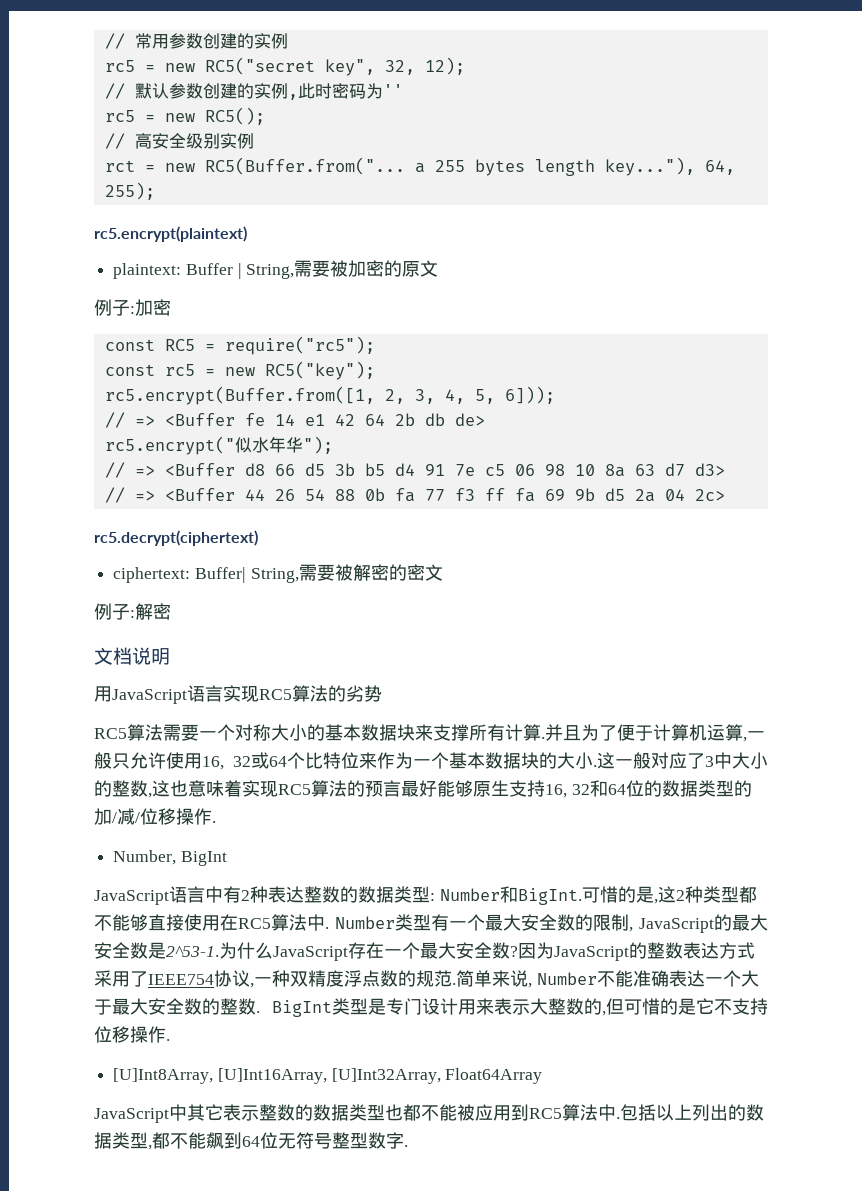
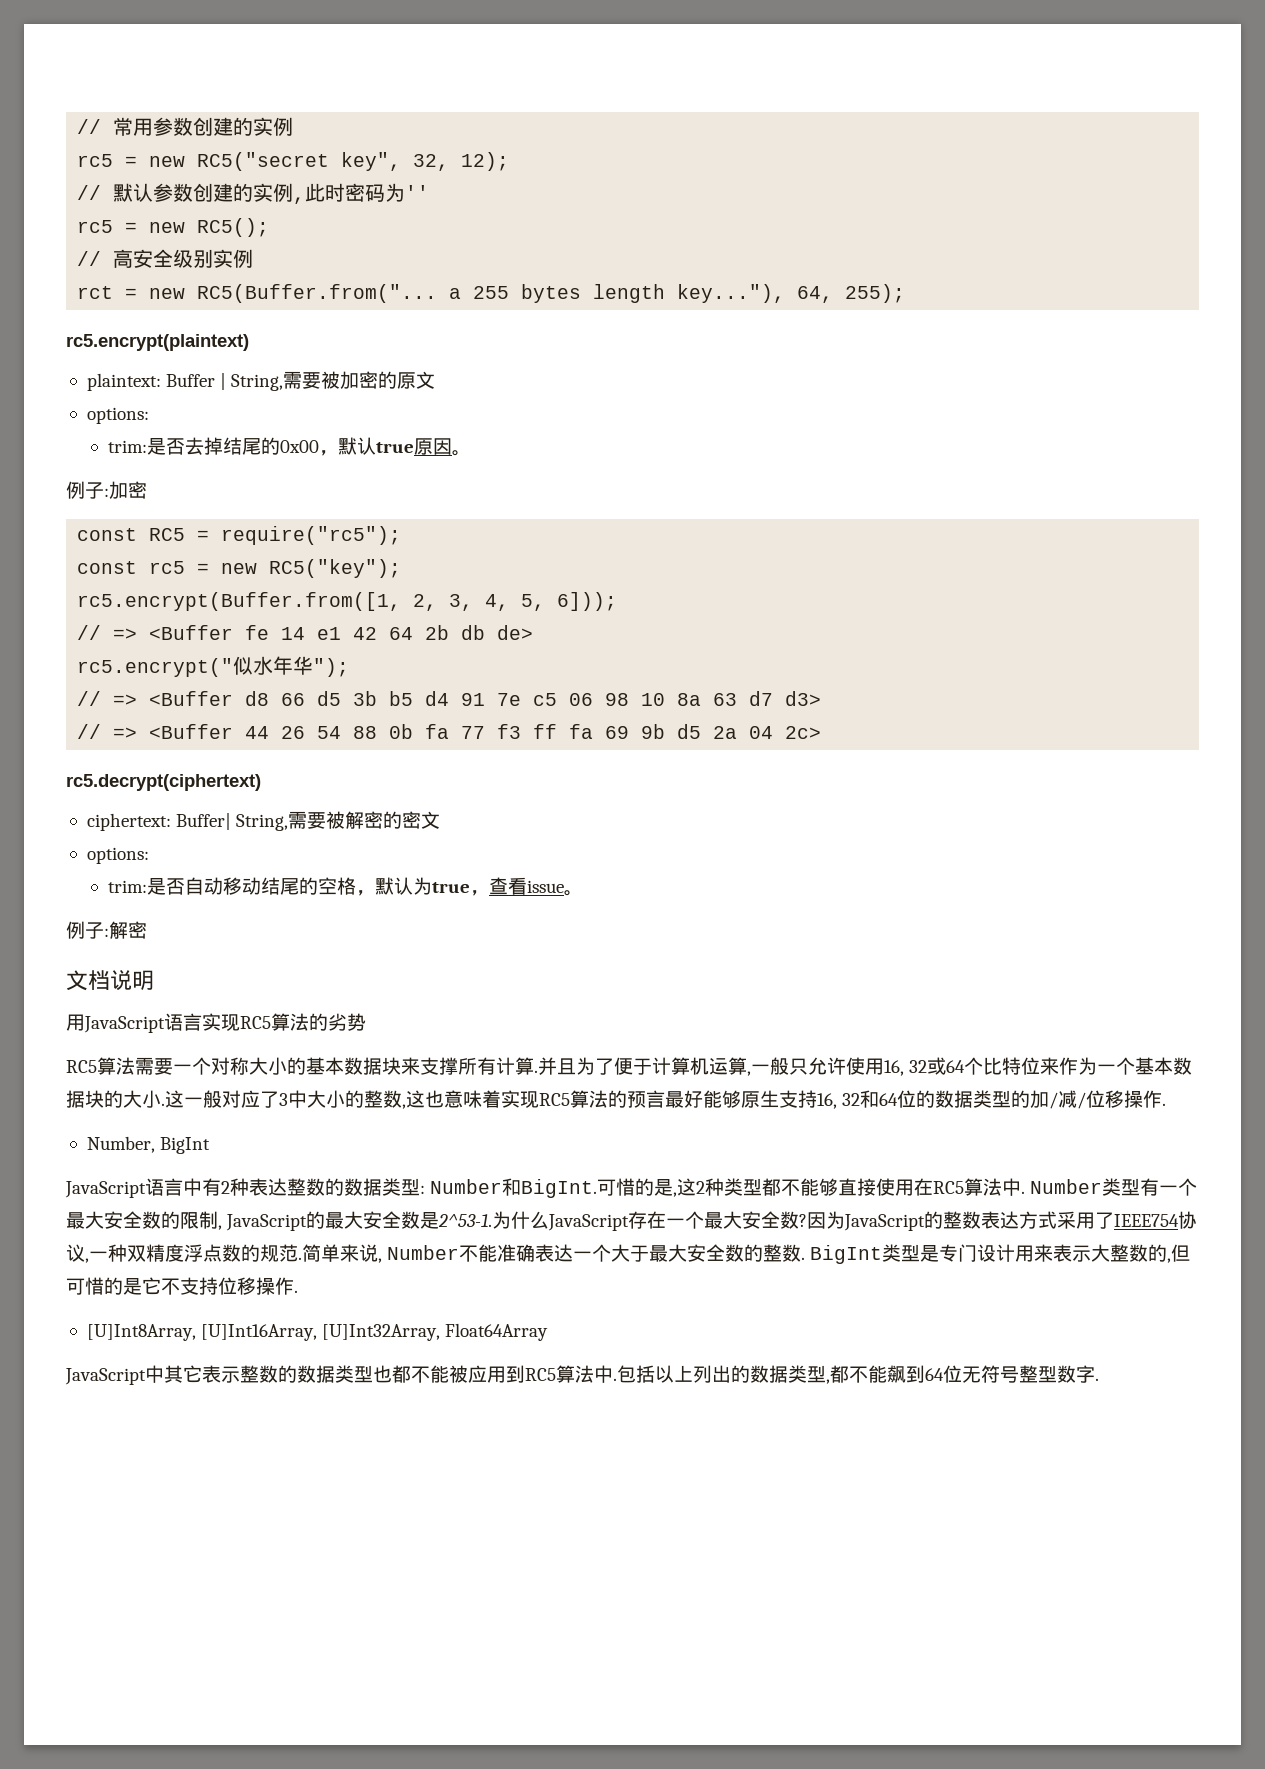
(439, 268) none -> [86,407,149,424] [108,437,472,456] // options: // trim:是否去掉结尾的0x00，默认true原因。
(443, 572) none -> [86,847,149,864] [108,877,584,896] // options: // trim:是否自动移动结尾的空格，默认为true，查看issue。

